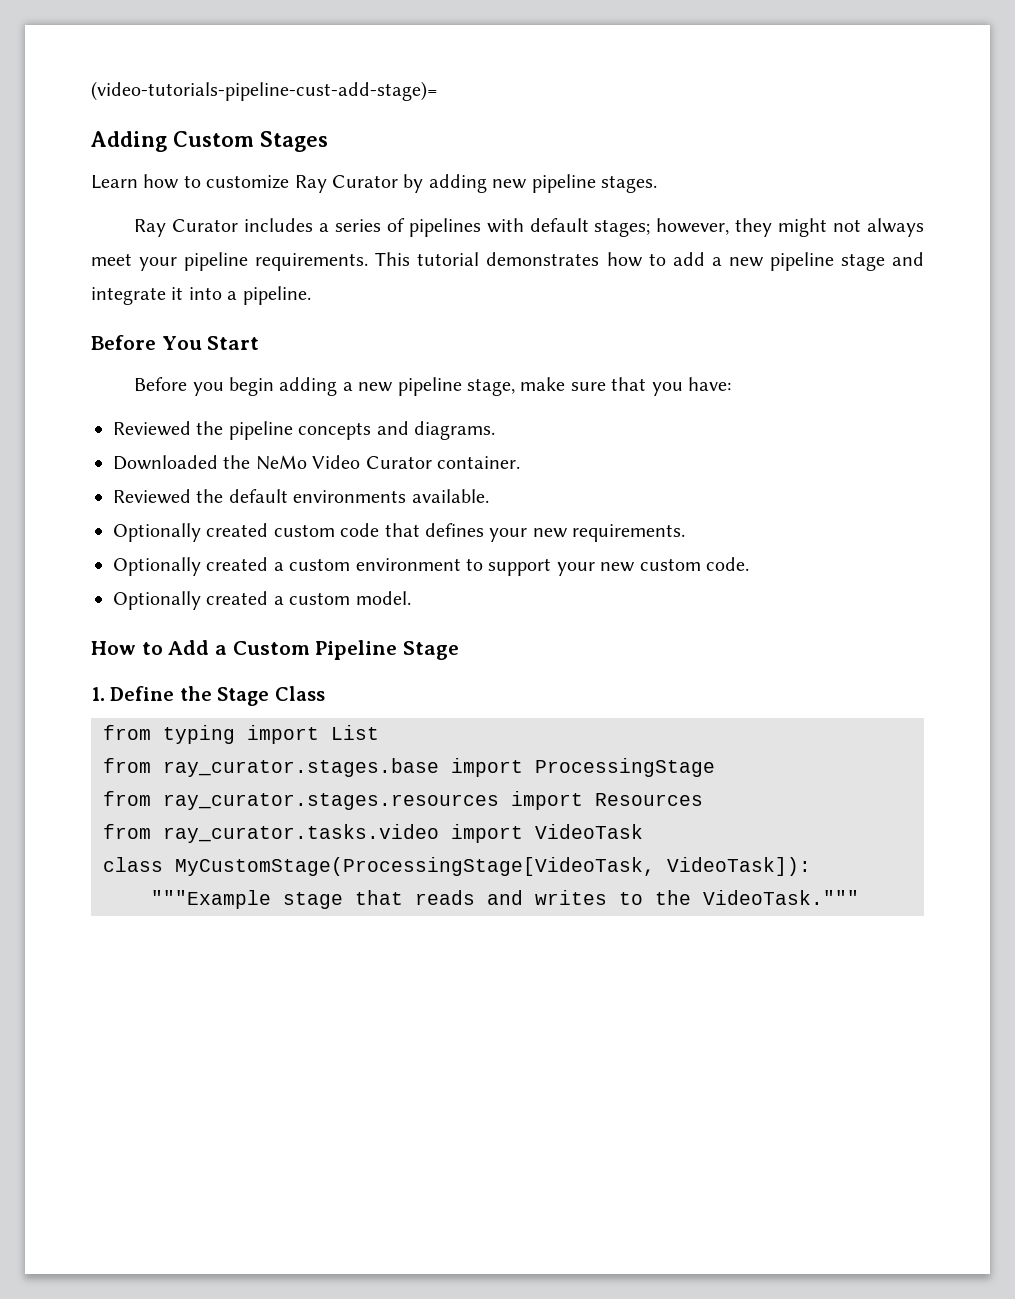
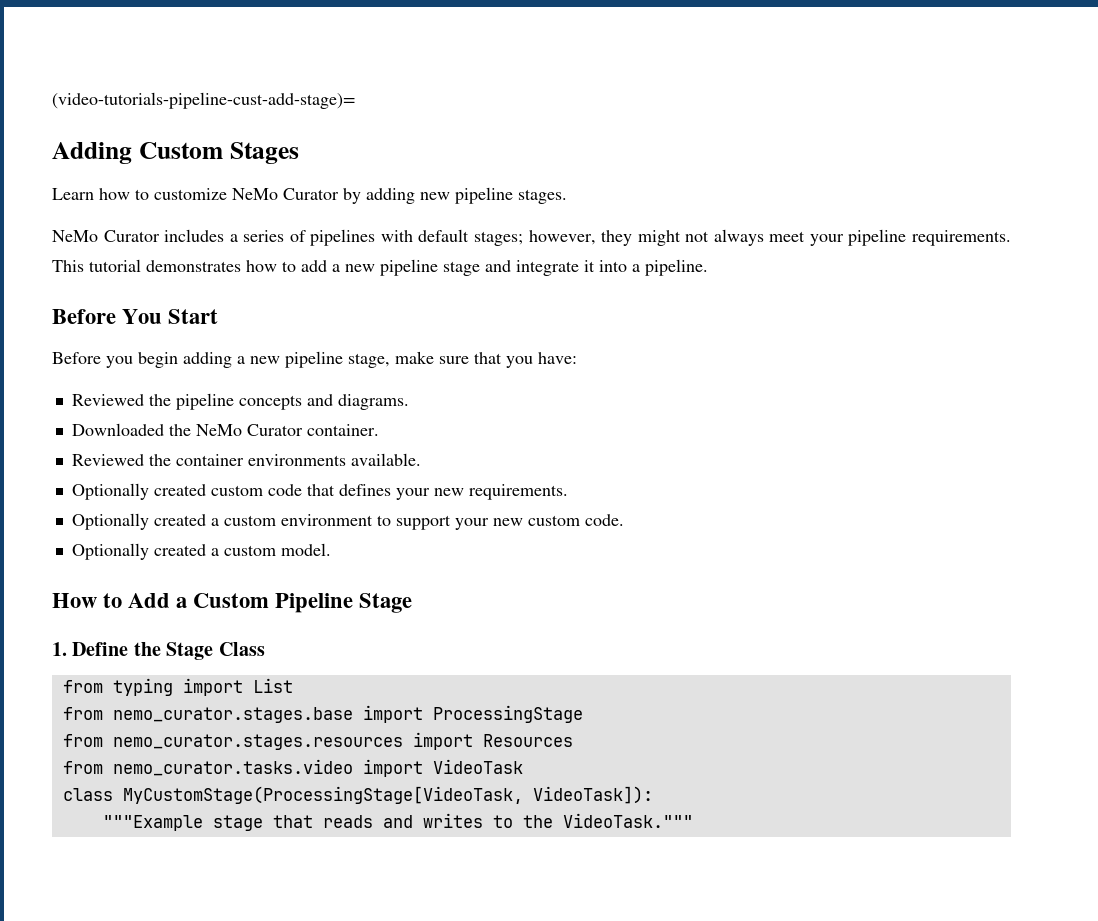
[294,175,327,193] Ray -> [232,188,278,200] NeMo
[134,219,167,237] Ray -> [52,230,98,242] NeMo
[312,455,361,469] Video -> (242, 430) none
[228,489,288,503] default -> [175,454,244,466] container
[163,758,439,777] ray_curator.stages.base -> [112,707,353,723] nemo_curator.stages.base
[163,793,499,810] ray_curator.stages.resources -> [112,734,403,750] nemo_curator.stages.resources
[163,824,439,843] ray_curator.tasks.video -> [112,759,353,776] nemo_curator.tasks.video

